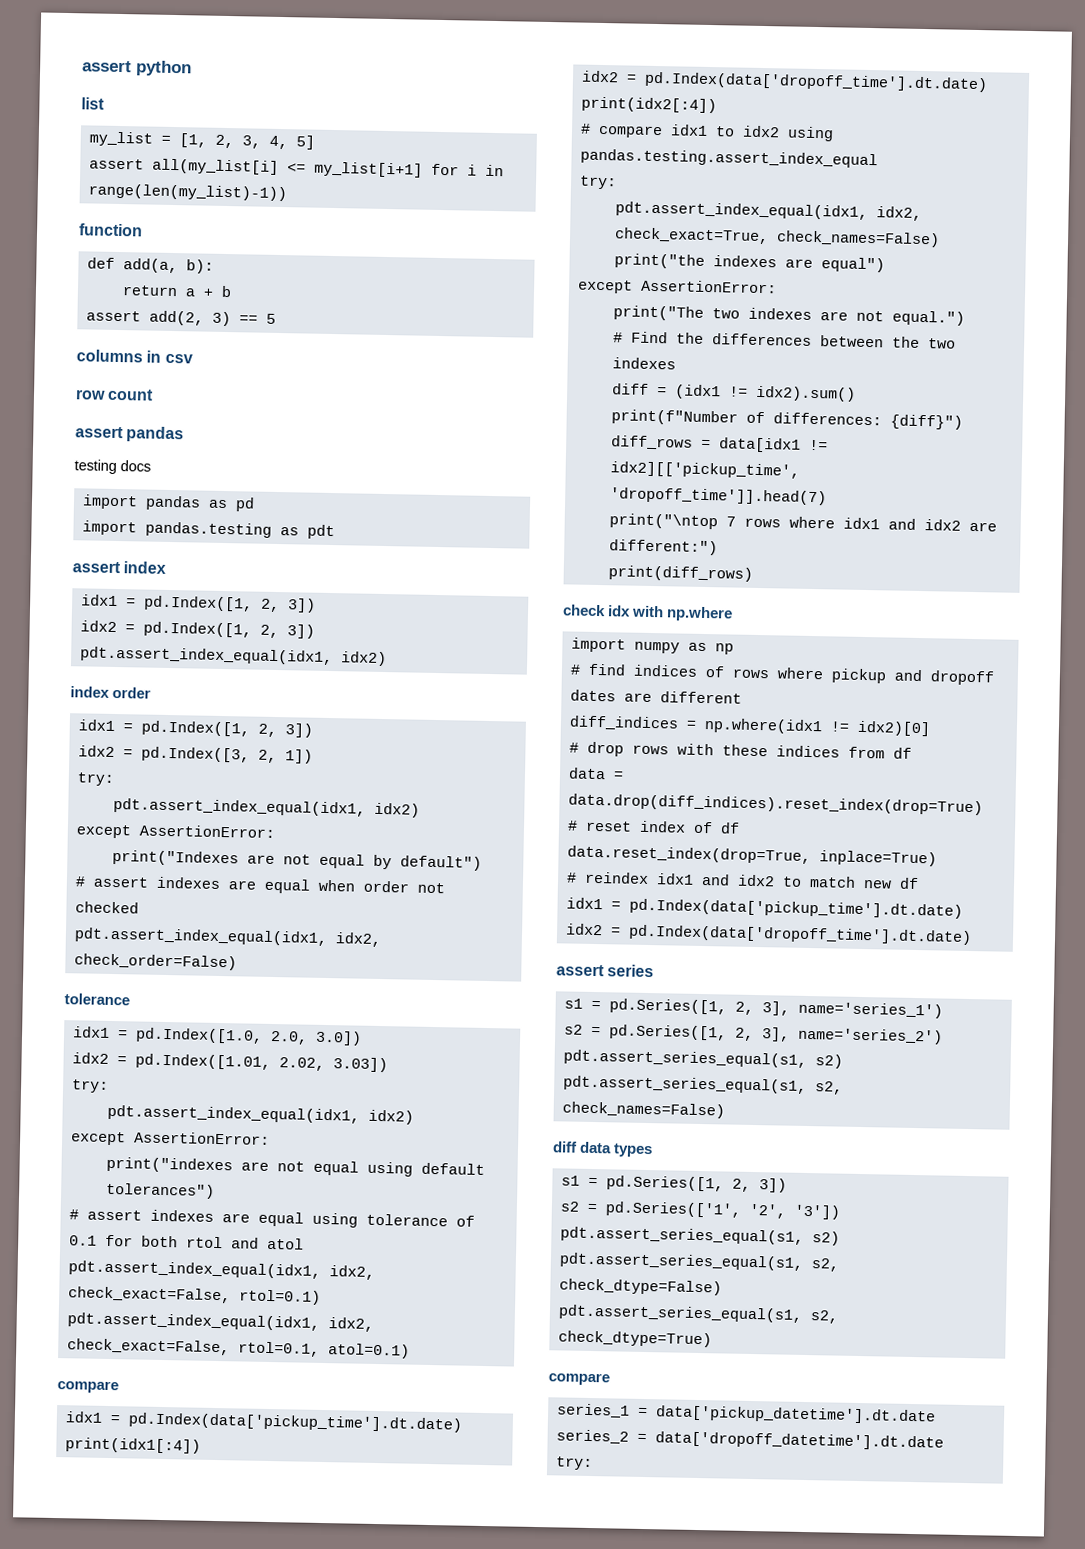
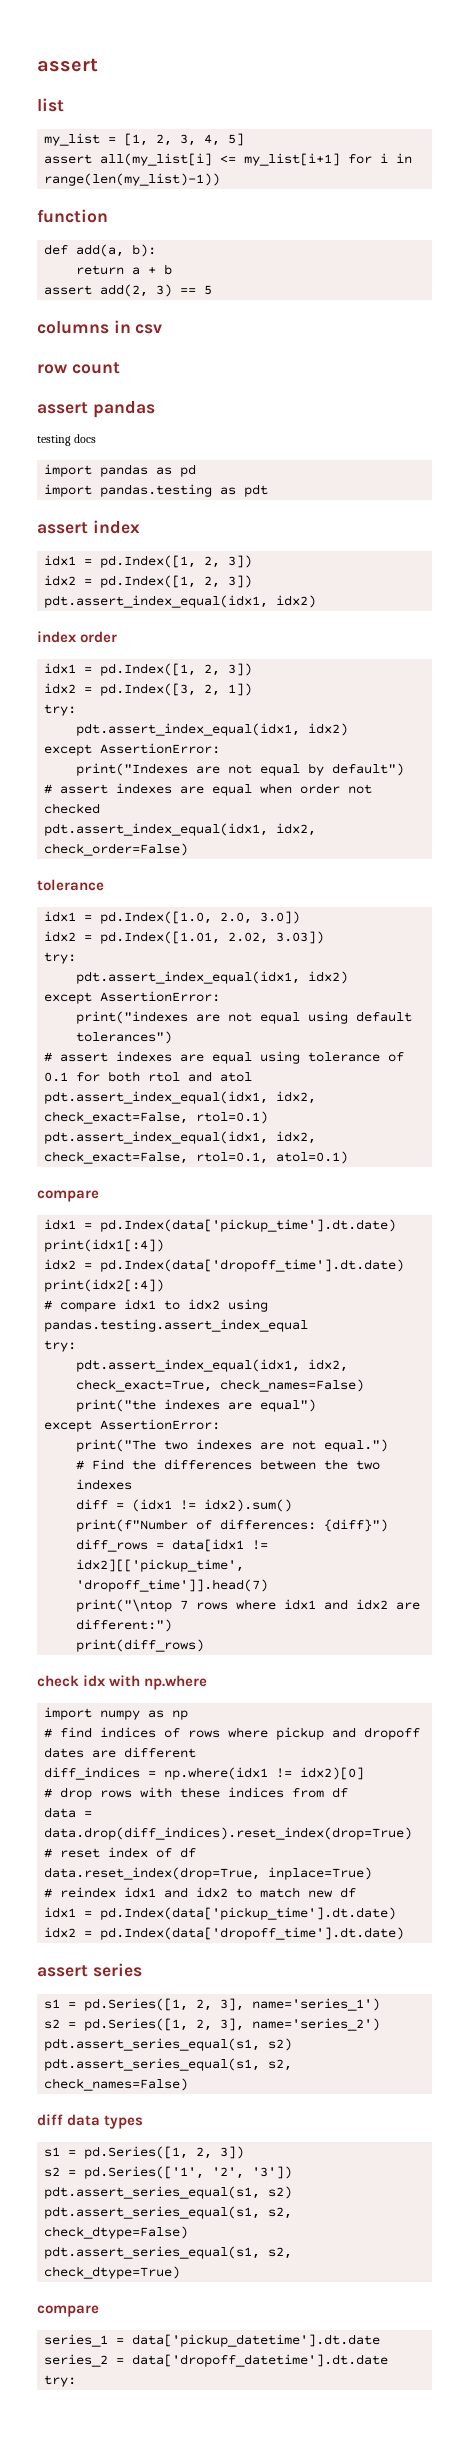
[82,60,192,77] assert python -> [37,58,98,72] assert

